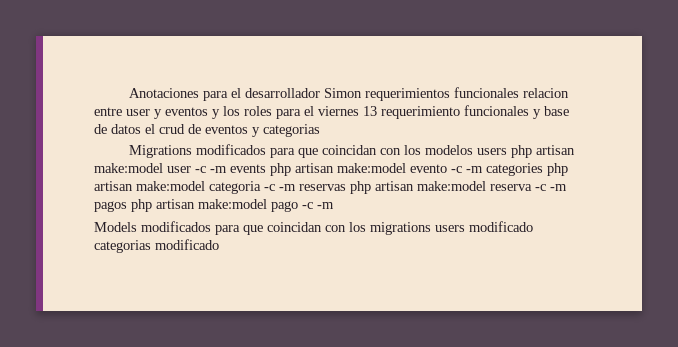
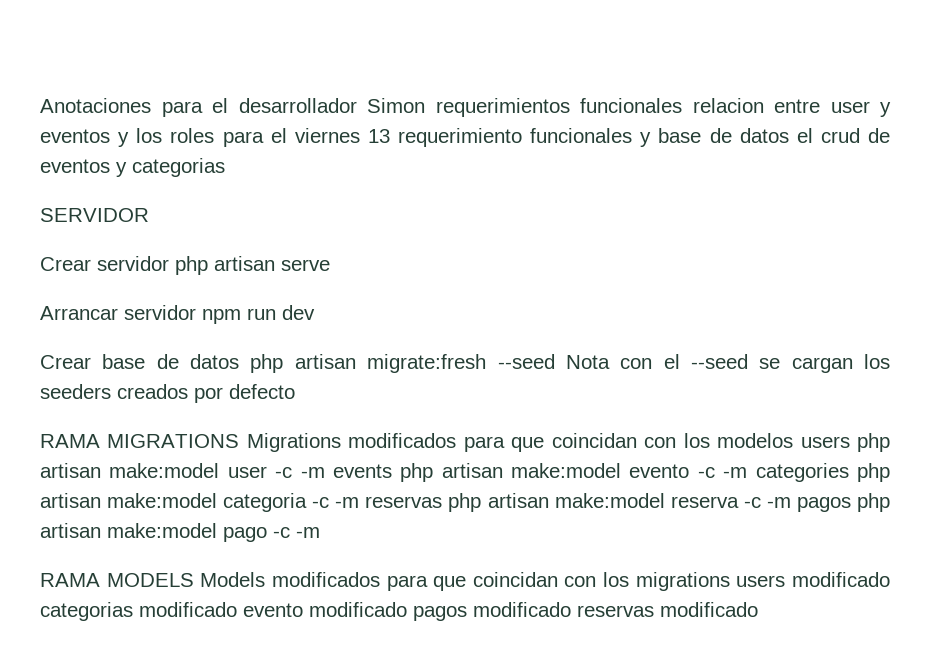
(320, 130) none -> [40,208,149,222] [40,256,330,275] [40,305,315,324] [40,354,891,373] [40,384,295,403] [40,434,240,448] SERVIDOR // Crear servidor php artisan serve // Arrancar servidor npm run dev // Crear base de datos php artisan migrate:fresh --seed Nota con el --seed se cargan los seeders creados por defecto // RAMA MIGRATIONS
(334, 205) none -> [40,573,194,587] RAMA MODELS
(219, 244) none -> [243,602,758,621] evento modificado pagos modificado reservas modificado

